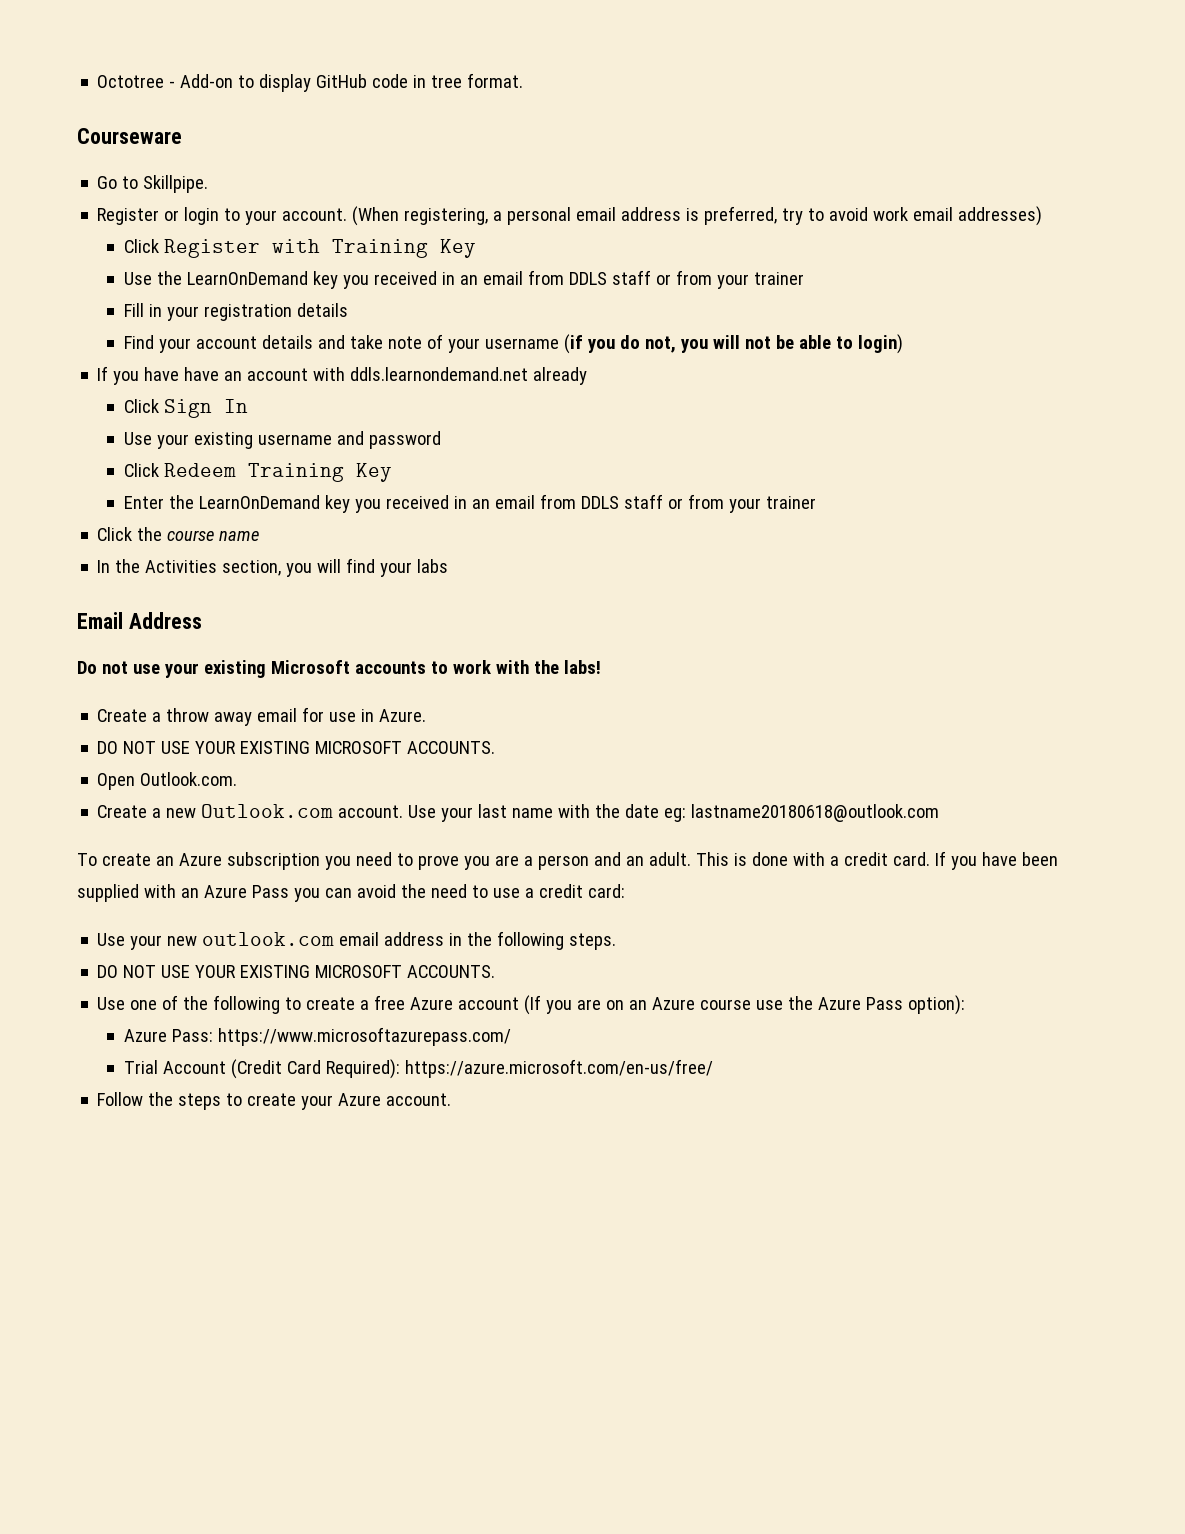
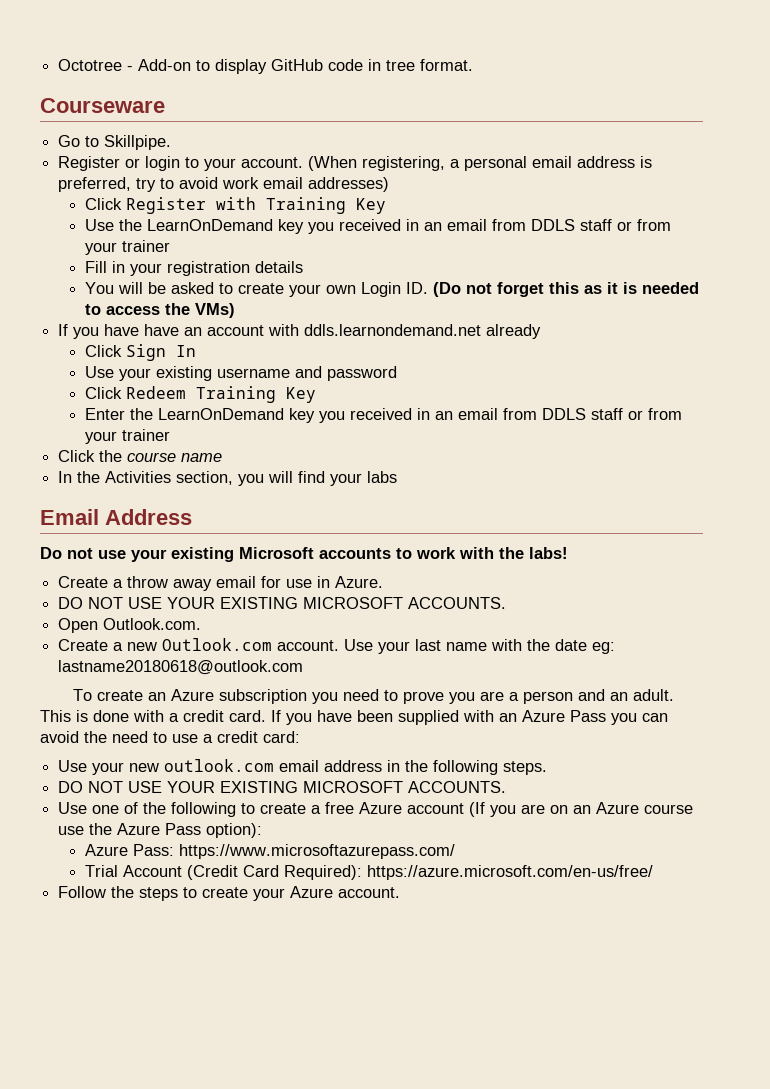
[123,334,903,354] Find your account details and take note of your username (if you do not, you will not be able to login) -> [85,282,700,297] [85,303,236,318] You will be asked to create your own Login ID. (Do not forget this as it is needed to access the VMs)

